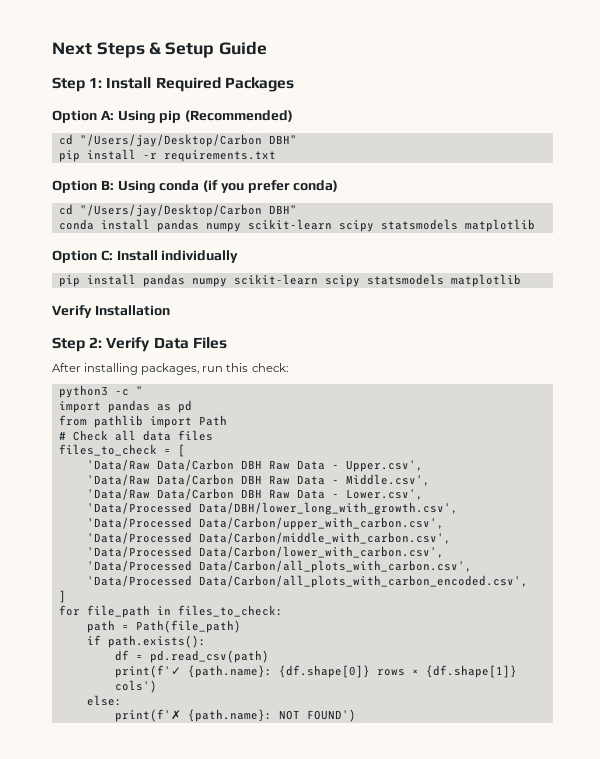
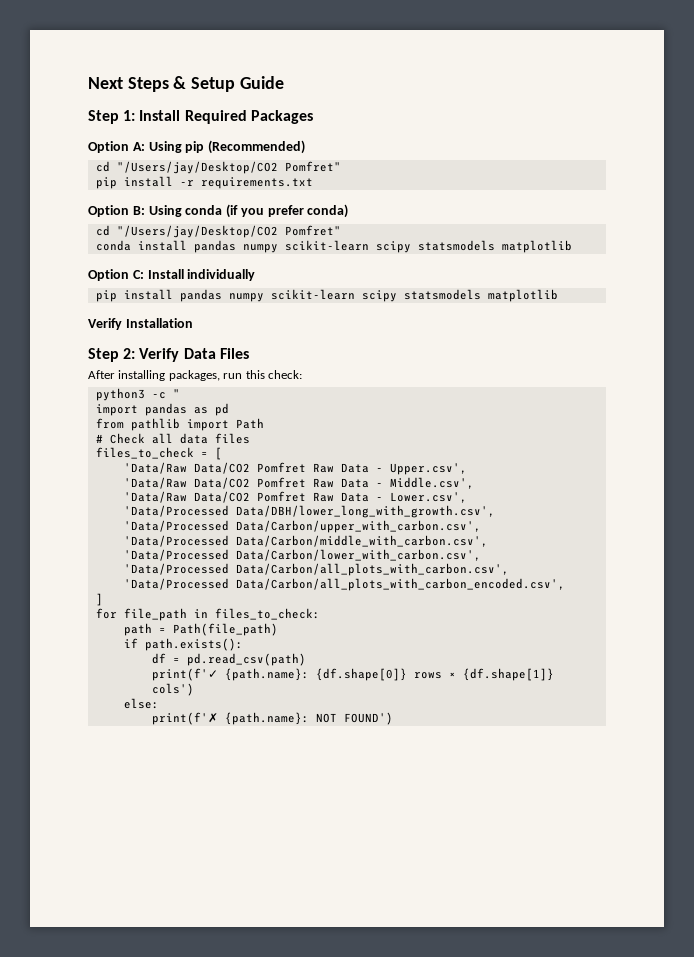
[79,134,297,147] "/Users/jay/Desktop/Carbon DBH" -> [116,161,341,174] "/Users/jay/Desktop/CO2 Pomfret"
[79,204,297,217] "/Users/jay/Desktop/Carbon DBH" -> [116,225,341,238] "/Users/jay/Desktop/CO2 Pomfret"
[156,459,262,471] Data/Carbon DBH -> [193,462,306,474] Data/CO2 Pomfret
[156,474,262,486] Data/Carbon DBH -> [193,477,306,489] Data/CO2 Pomfret
[156,488,262,500] Data/Carbon DBH -> [193,491,306,503] Data/CO2 Pomfret

